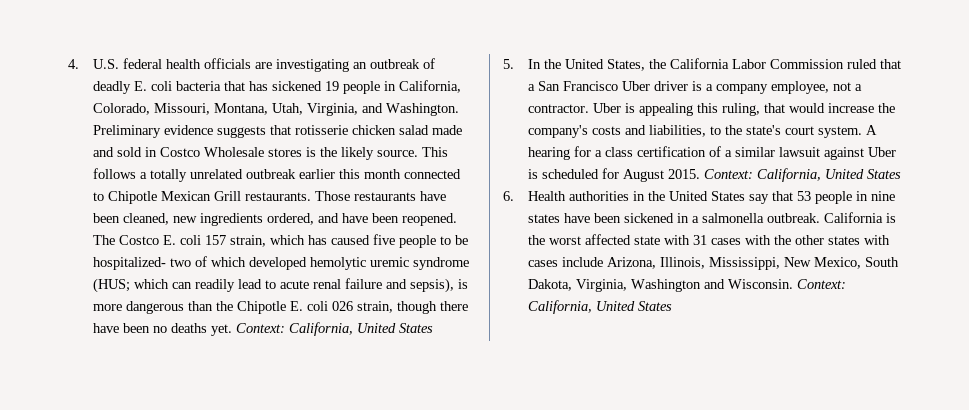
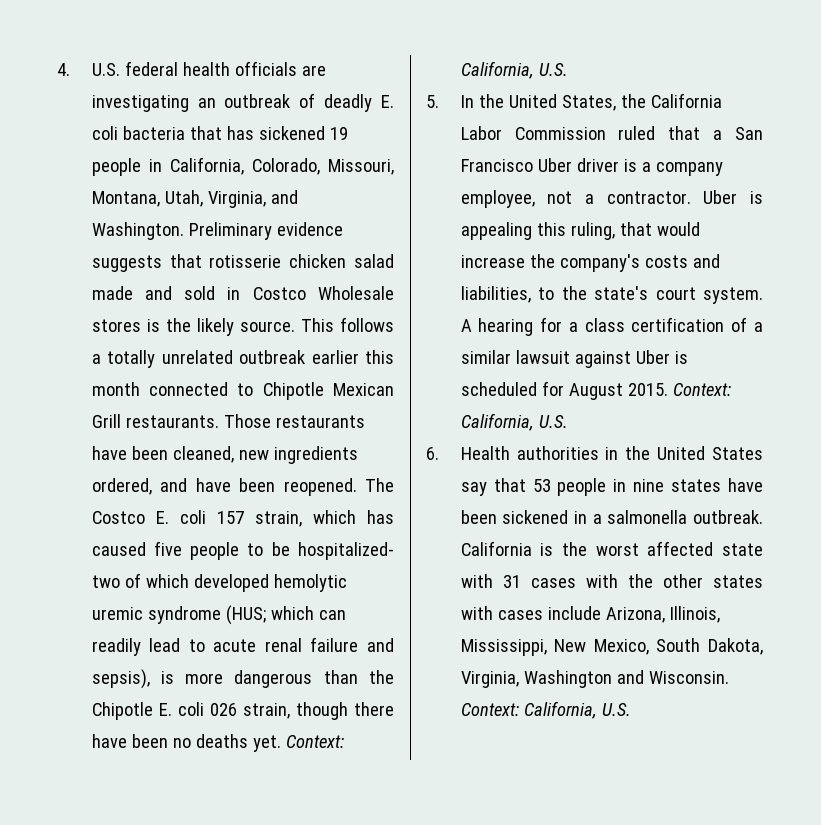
[357,323,434,333] United States -> [538,63,568,76] U.S.
[825,169,902,179] United States -> [538,415,568,428] U.S.
[596,301,673,311] United States -> [601,703,631,716] U.S.

